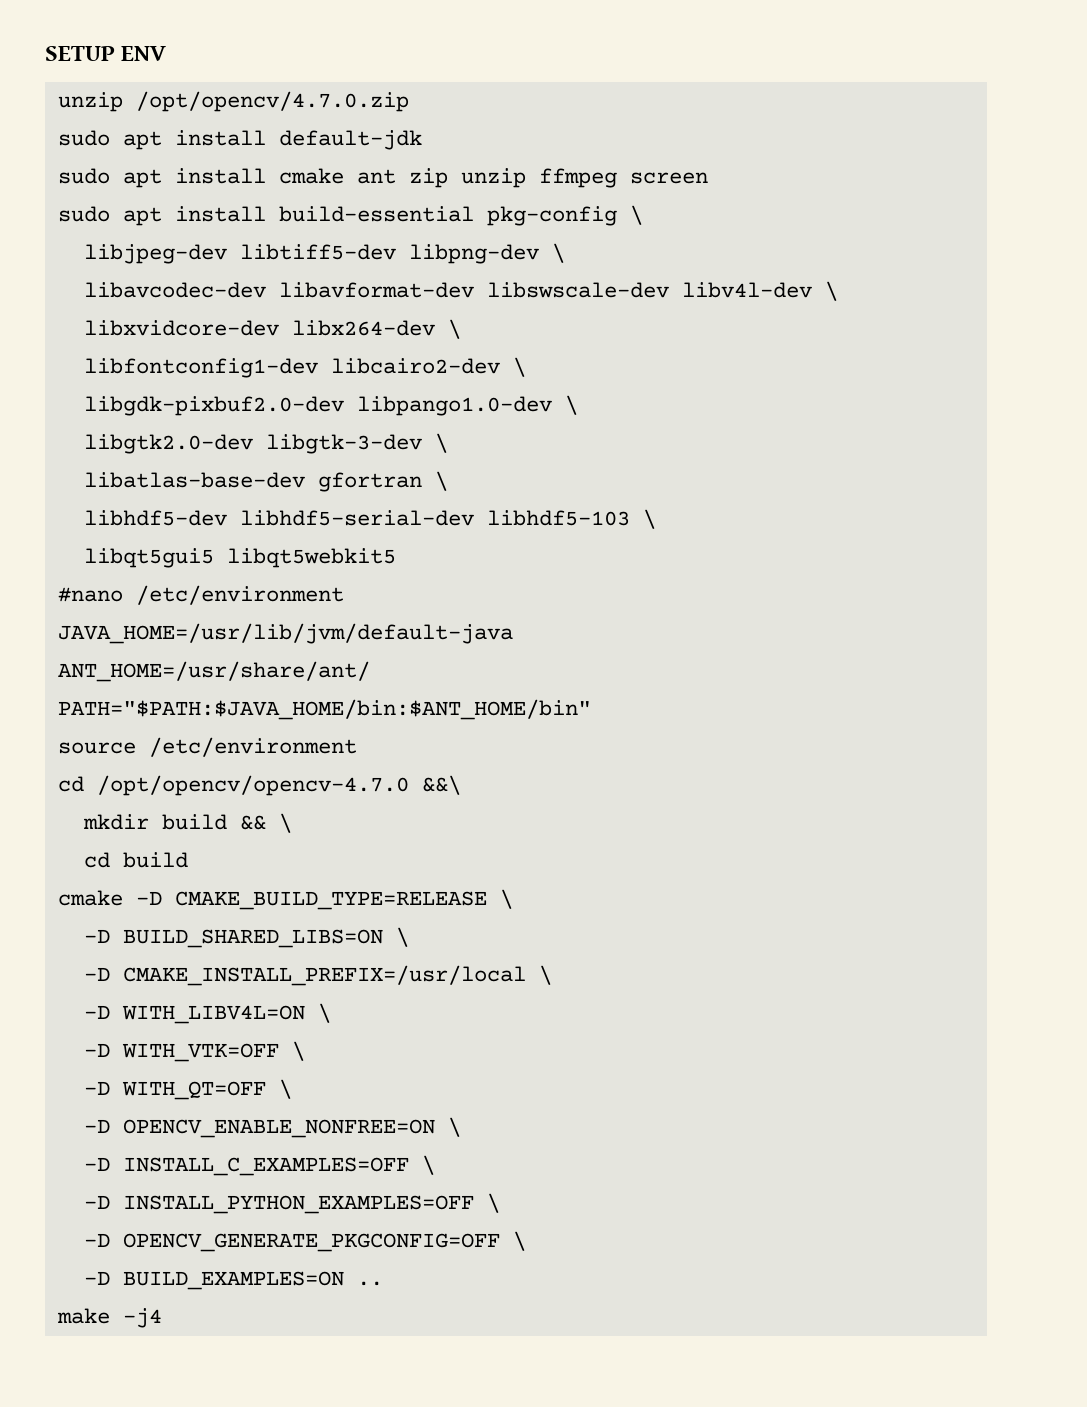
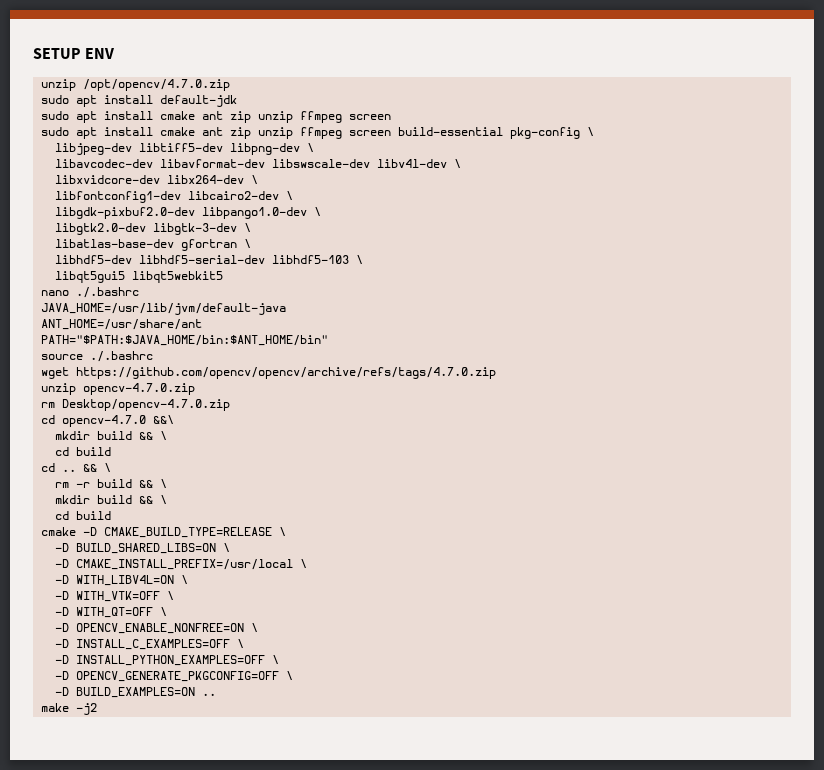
(266, 214) none -> [160,127,392,139] cmake ant zip unzip ffmpeg screen
[57,585,344,605] #nano /etc/environment -> [41,287,140,298] nano ./.bashrc
[57,661,370,682] ANT_HOME=/usr/share/ant/ -> [41,319,203,330] ANT_HOME=/usr/share/ant
[148,737,357,757] [57,775,409,796] /etc/environment // cd /opt/opencv/opencv-4.7.0 -> [90,351,154,362] [41,367,497,379] [41,383,196,395] [41,399,231,411] [41,415,147,427] ./.bashrc // wget https://github.com/opencv/opencv/archive/refs/tags/4.7.0.zip // unzip opencv-4.7.0.zip // rm Desktop/opencv-4.7.0.zip // cd opencv-4.7.0
(188, 860) none -> [41,463,112,472] [55,479,168,488] [55,495,168,504] [55,511,112,520] // cd .. && \ // rm -r build && \ // mkdir build && \ // cd build
[122,1308,162,1328] -j4 -> [76,703,98,715] -j2

